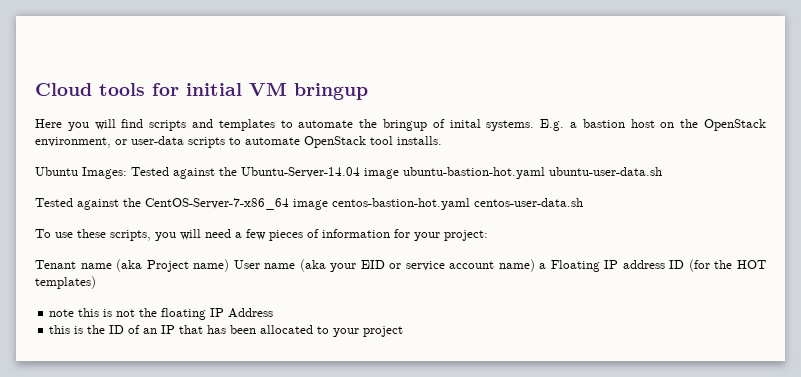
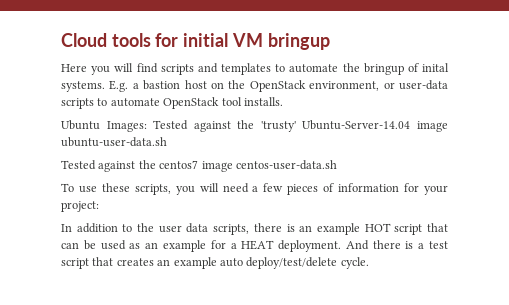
(237, 171) none -> [260,121,296,132] 'trusty'
[403,167,545,179] ubuntu-bastion-hot.yaml -> (448, 126) none
[145,198,470,210] CentOS-Server-7-x86_64 image centos-bastion-hot.yaml -> [159,160,233,172] centos7 image
[35,259,766,272] [35,276,96,289] [49,308,274,320] [49,325,404,337] Tenant name (aka Project name) User name (aka your EID or service account name) a Floating IP address ID (for the HOT templates) // note this is not the floating IP Address // this is the ID of an IP that has been allocated to your project -> [61,223,448,235] [61,240,448,252] [61,257,369,269] In addition to the user data scripts, there is an example HOT script that can be used as an example for a HEAT deployment. And there is a test script that creates an example auto deploy/test/delete cycle.

